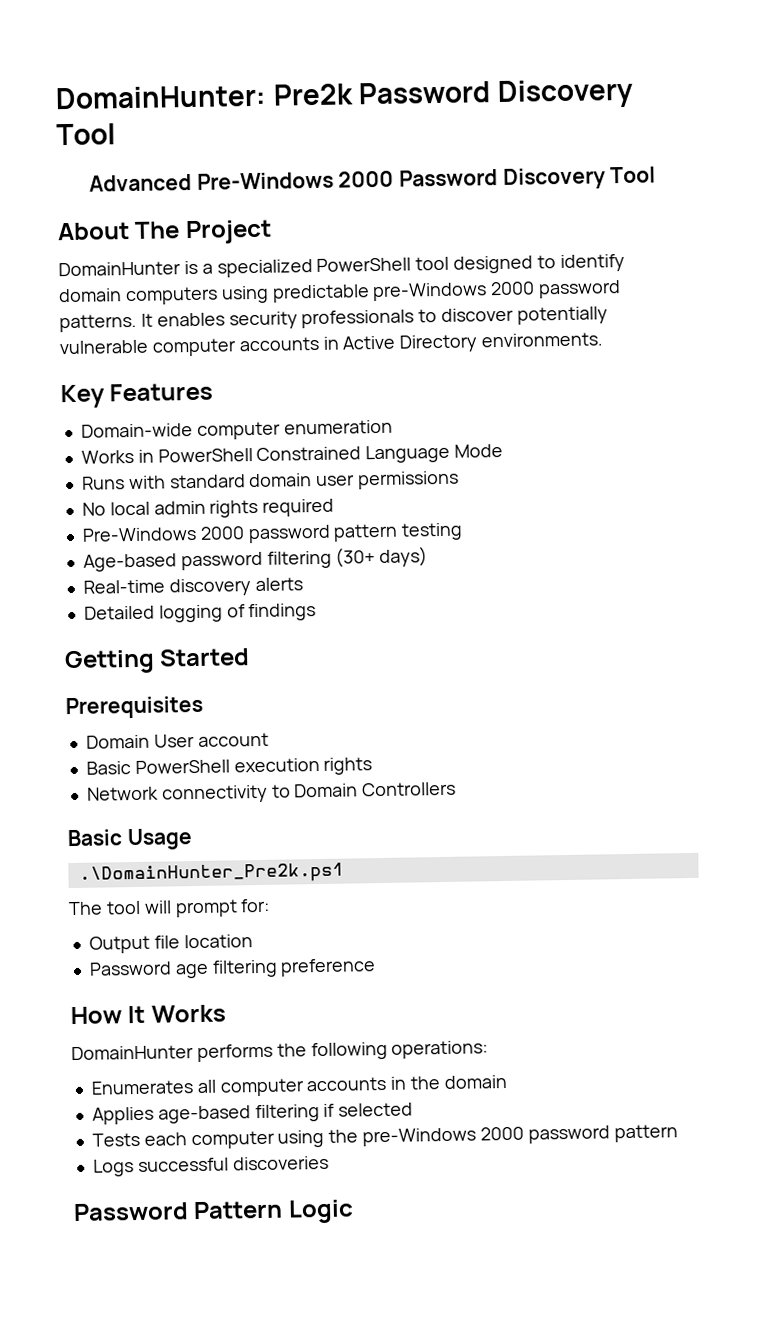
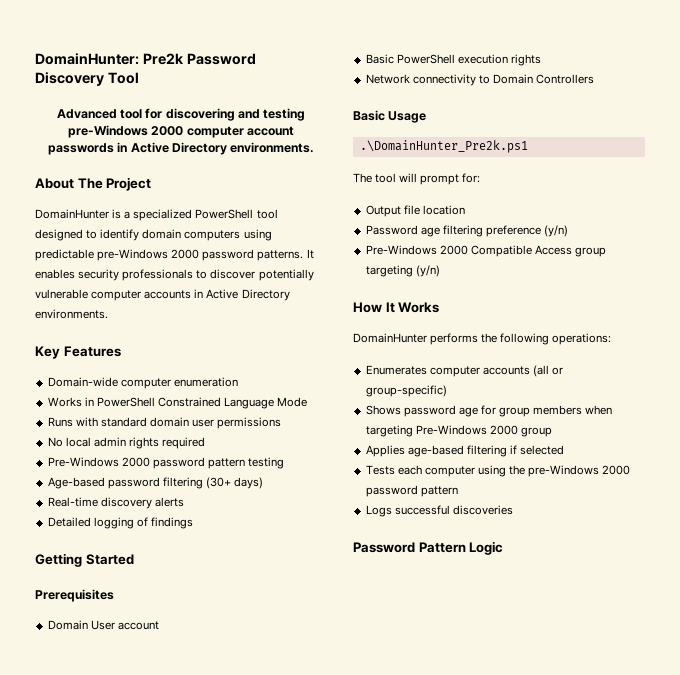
[196,166,657,190] Pre-Windows 2000 Password Discovery Tool -> [119,108,306,121] [67,125,295,138] [47,142,315,155] tool for discovering and testing pre-Windows 2000 computer account passwords in Active Directory environments.
(377, 967) none -> [544,225,569,237] [365,245,607,257] [365,265,440,277] (y/n) // Pre-Windows 2000 Compatible Access group targeting (y/n)
[196,1074,507,1097] all computer accounts in the domain -> [429,365,564,377] [365,385,447,397] [365,405,613,417] [365,425,552,437] computer accounts (all or group-specific) // Shows password age for group members when targeting Pre-Windows 2000 group

